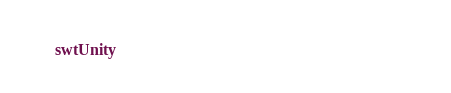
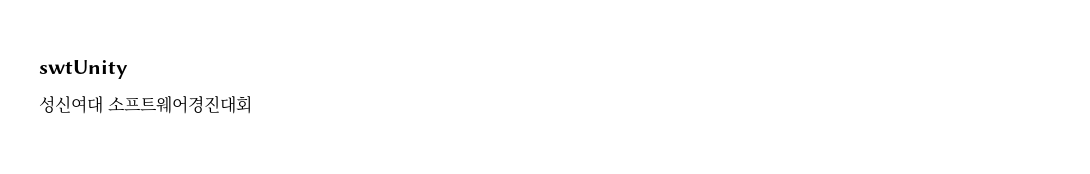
(116, 51) none -> [39,95,252,114] // 성신여대 소프트웨어경진대회

